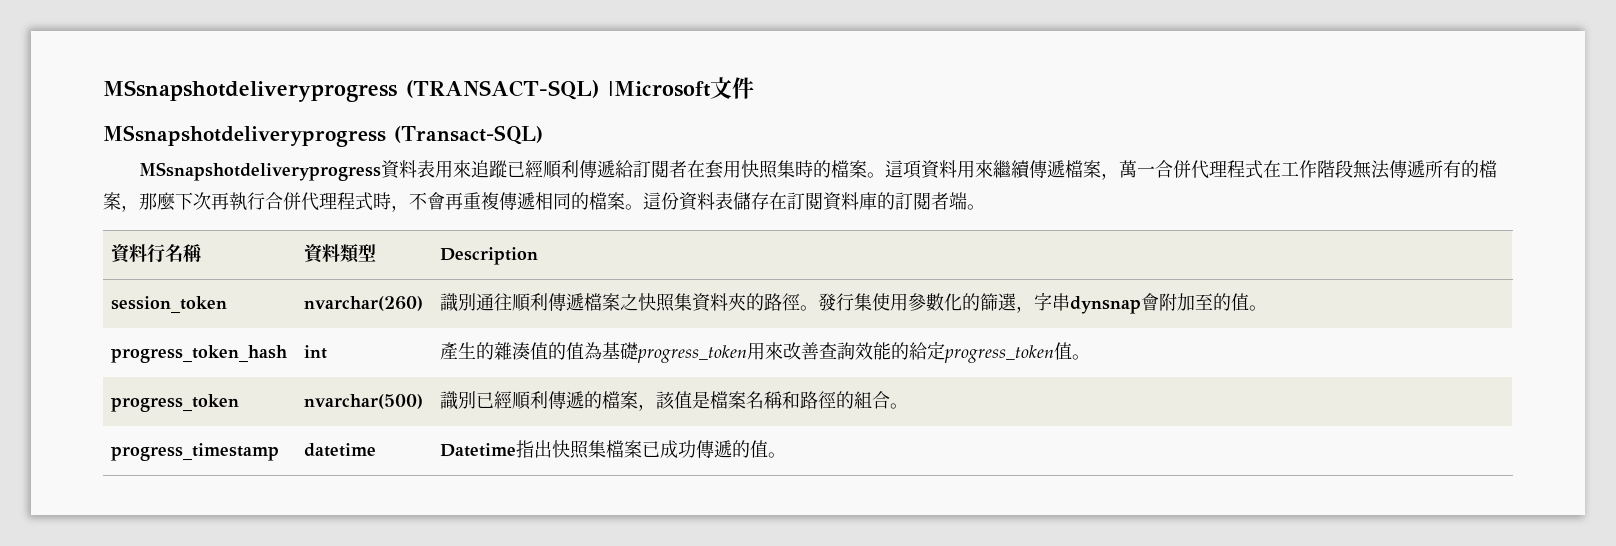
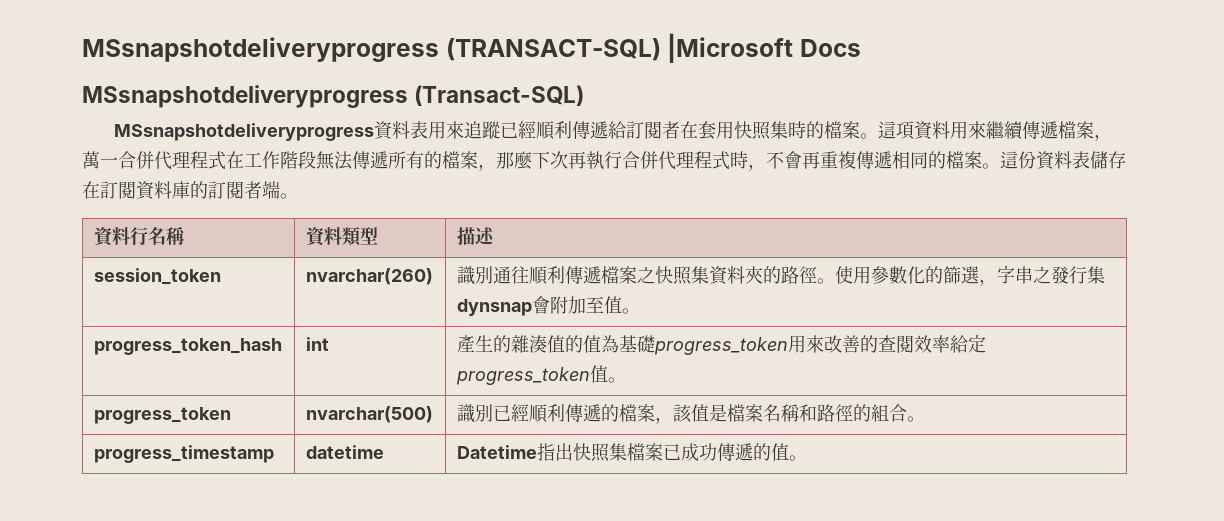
[709,77,754,99] 文件 -> [799,39,861,57] Docs
[440,247,539,265] Description -> [456,227,495,245] 描述
[818,293,873,311] 發行集 -> (835, 281) none
(1071, 302) none -> [1032,266,1105,284] 之發行集
[1213,293,1232,311] 的 -> (604, 304) none
[819,342,910,360] 查詢效能的 -> [859,335,950,353] 的查閱效率

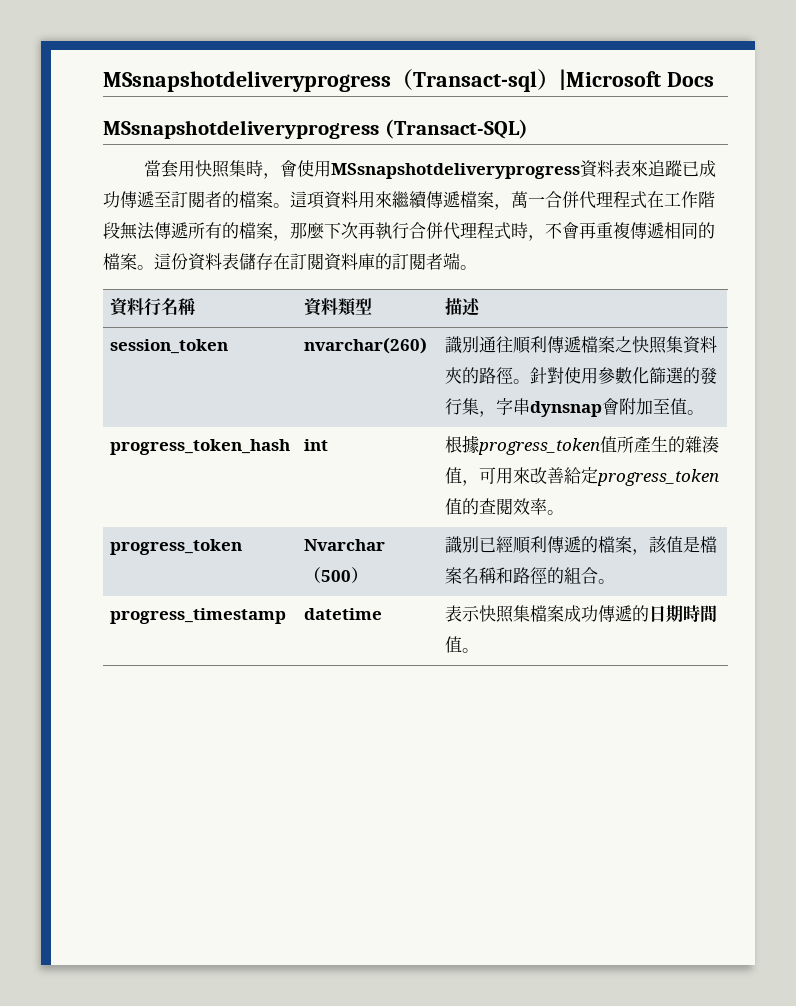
[82,37,661,62] MSsnapshotdeliveryprogress (TRANSACT-SQL) -> [103,69,559,92] MSsnapshotdeliveryprogress（Transact-sql）
[114,121,807,141] MSsnapshotdeliveryprogress資料表用來追蹤已經順利傳遞給訂閱者在套用快照集時 -> [144,160,717,179] [103,191,222,208] 當套用快照集時，會使用MSsnapshotdeliveryprogress資料表來追蹤已成功傳遞至訂閱者
(835, 281) none -> [529,367,564,384] 針對
[924,265,1105,286] 的篩選，字串之發行集 -> [648,367,717,384] [444,398,530,417] 篩選的發行集，字串
[456,334,986,355] [455,365,608,385] 產生的雜湊值的值為基礎progress_token用來改善的查閱效率給定progress_token值 -> [444,435,719,455] [444,467,719,486] [444,498,547,515] 根據progress_token值所產生的雜湊值，可用來改善給定progress_token值的查閱效率
[305,406,433,423] nvarchar(500) -> [303,539,385,551] [303,567,368,584] Nvarchar（500）
[456,443,573,461] Datetime指出 -> [444,605,480,622] 表示
[662,444,681,460] 已 -> (564, 613) none
(771, 452) none -> [648,605,717,622] 日期時間

